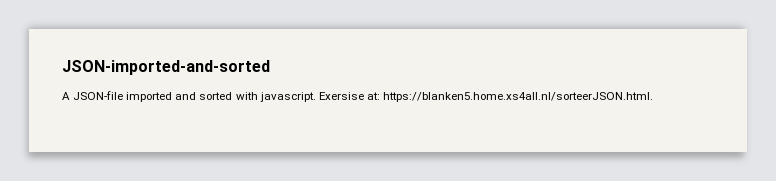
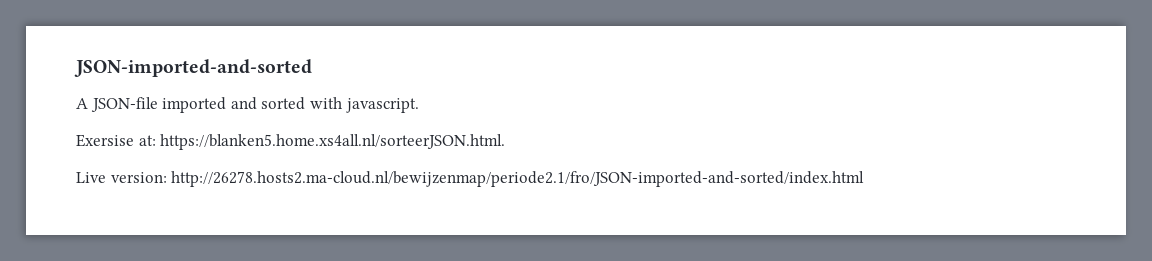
(316, 97) none -> (419, 105) //
(653, 97) none -> [76,171,865,187] // Live version: http://26278.hosts2.ma-cloud.nl/bewijzenmap/periode2.1/fro/JSON-imported-and-sorted/index.html

